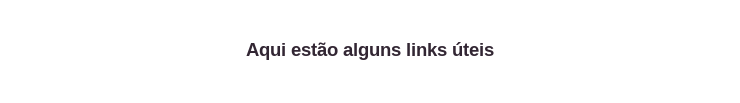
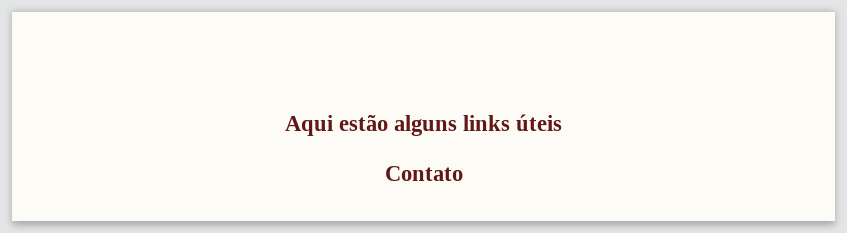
(494, 49) none -> [384,166,463,181] // Contato

